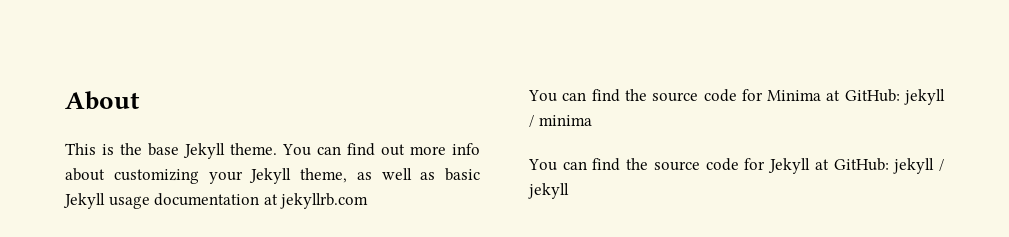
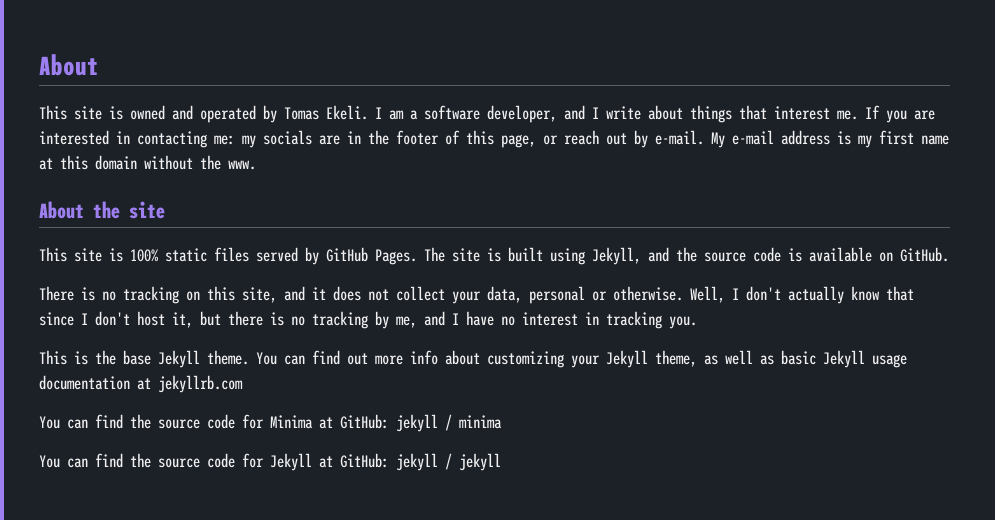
[65,91,140,110] About -> [39,54,99,76] [39,105,935,123] [39,130,949,148] [39,155,256,170] [39,201,165,219] [39,247,949,265] [39,286,914,304] [39,311,697,329] About // This site is owned and operated by Tomas Ekeli. I am a software developer, and I write about things that interest me. If you are interested in contacting me: my socials are in the footer of this page, or reach out by e-mail. My e-mail address is my first name at this domain without the www. // About the site // This site is 100% static files served by GitHub Pages. The site is built using Jekyll, and the source code is available on GitHub. // There is no tracking on this site, and it does not collect your data, personal or otherwise. Well, I don't actually know that since I don't host it, but there is no tracking by me, and I have no interest in tracking you.

